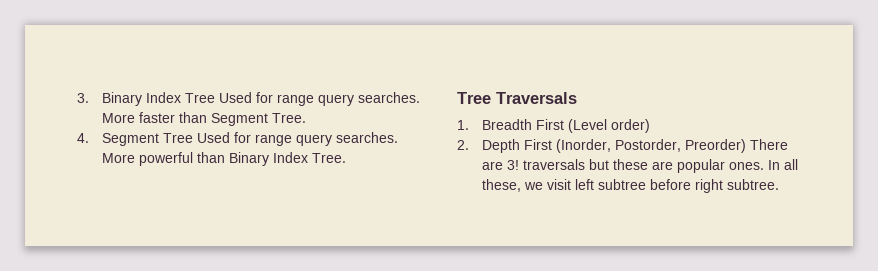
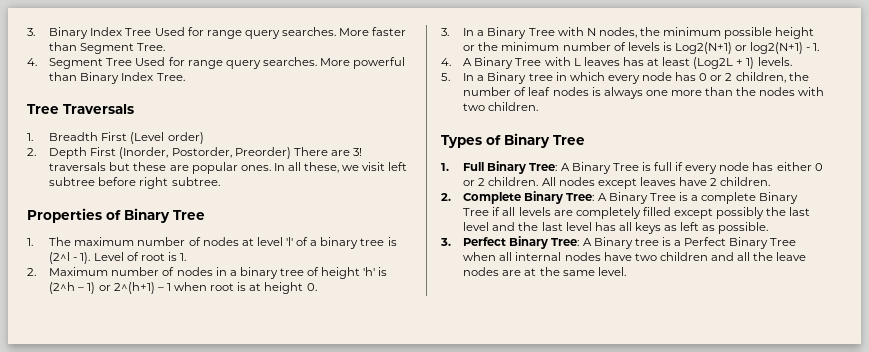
(780, 184) none -> [27,208,205,223] [27,237,397,249] [49,252,186,264] [27,267,388,279] [49,282,317,294] [441,27,815,39] [463,42,820,54] [441,57,792,69] [441,72,809,84] [463,87,825,99] [463,102,539,111] [441,133,585,148] [441,161,823,174] [463,177,771,189] [441,191,799,204] [463,207,811,219] [463,222,769,234] [440,236,797,249] [463,252,807,261] [463,267,626,276] // Properties of Binary Tree // 1. The maximum number of nodes at level 'l' of a binary tree is (2^l - 1). Level of root is 1. // 2. Maximum number of nodes in a binary tree of height 'h' is (2^h – 1) or 2^(h+1) – 1 when root is at height 0. // 3. In a Binary Tree with N nodes, the minimum possible height or the minimum number of levels is Log2(N+1) or log2(N+1) - 1. // 4. A Binary Tree with L leaves has at least (Log2L + 1) levels. // 5. In a Binary tree in which every node has 0 or 2 children, the number of leaf nodes is always one more than the nodes with two children. // Types of Binary Tree // 1. Full Binary Tree: A Binary Tree is full if every node has either 0 or 2 children. All nodes except leaves have 2 children. // 2. Complete Binary Tree: A Binary Tree is a complete Binary Tree if all levels are completely filled except possibly the last level and the last level has all keys as left as possible. // 3. Perfect Binary Tree: A Binary tree is a Perfect Binary Tree when all internal nodes have two children and all the leave nodes are at the same level.

